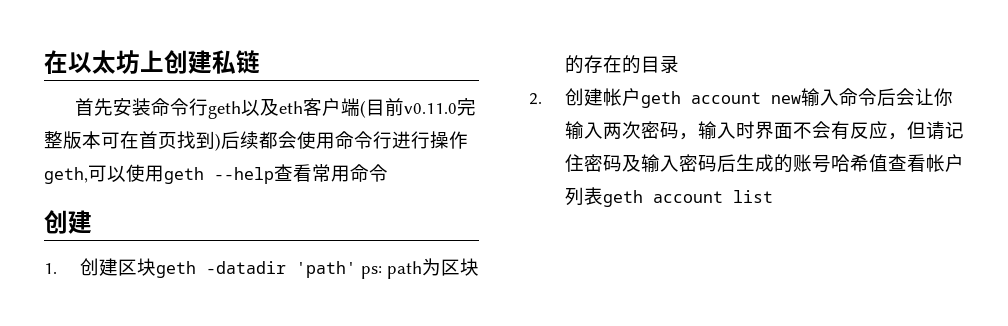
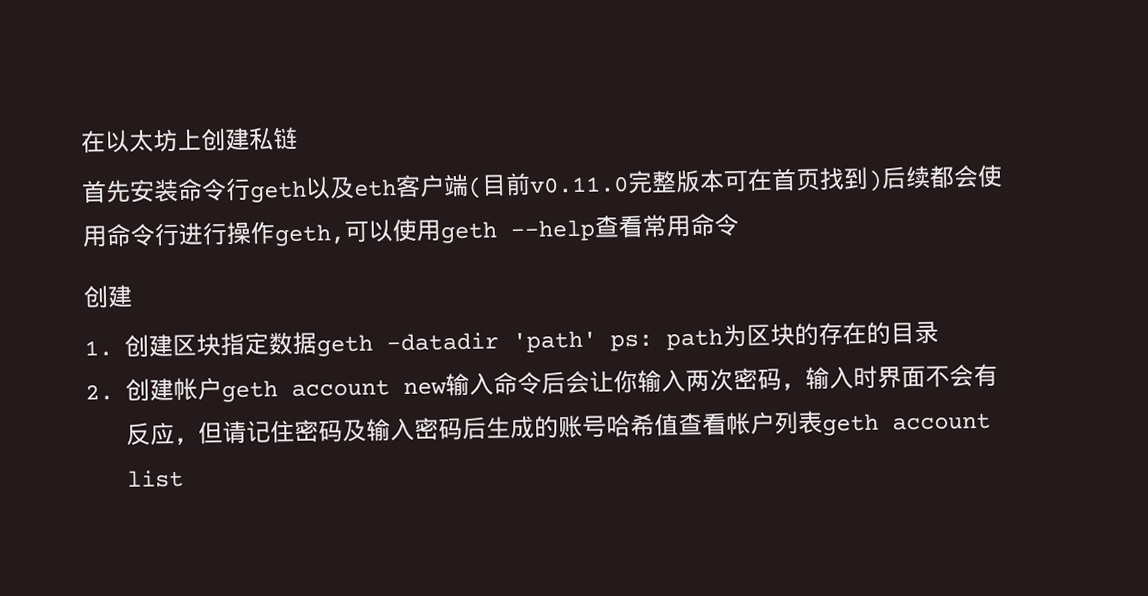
(156, 267) none -> [220,331,317,357] 指定数据

